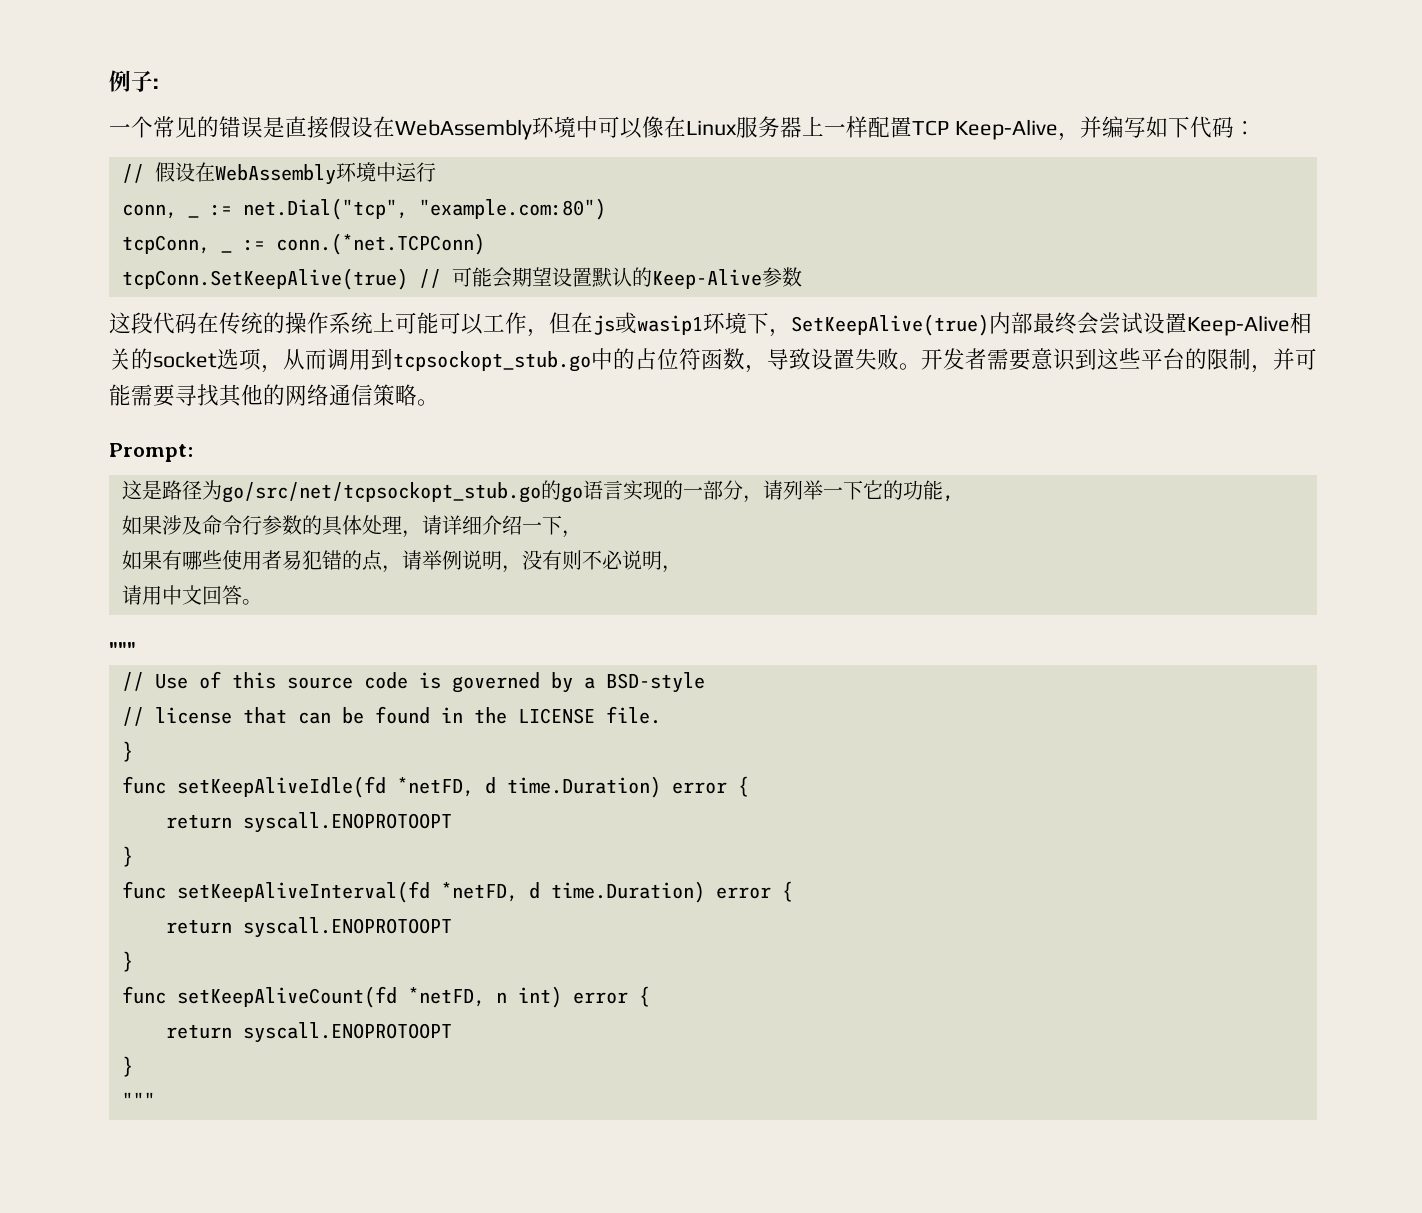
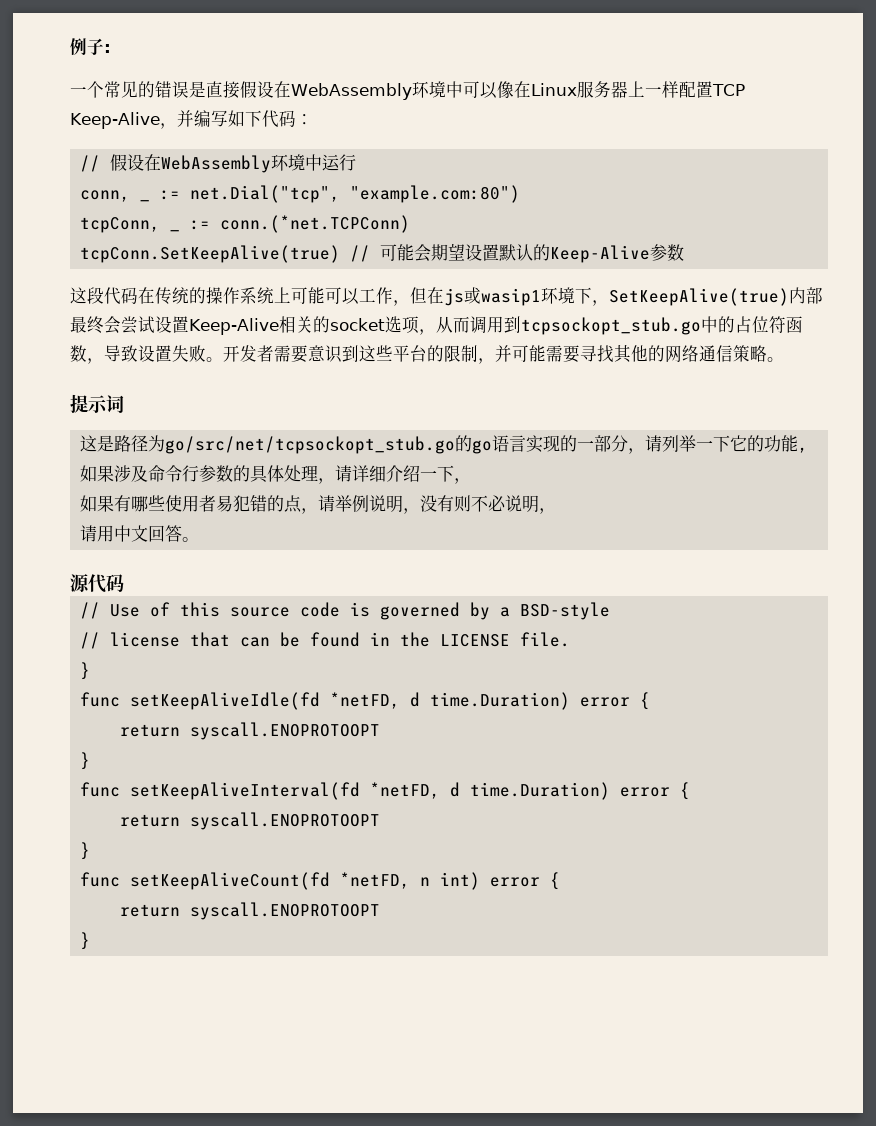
[109,443,193,462] Prompt: -> [70,394,124,413] 提示词
[109,642,136,657] """ -> [70,574,124,593] 源代码
[121,1092,155,1108] // """ -> (90, 941) none

